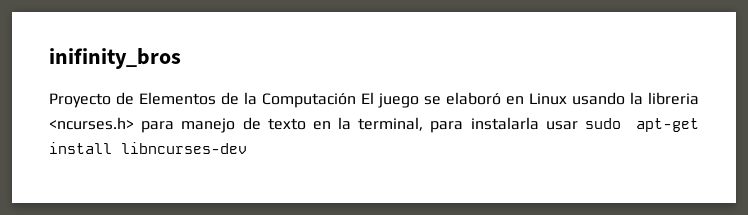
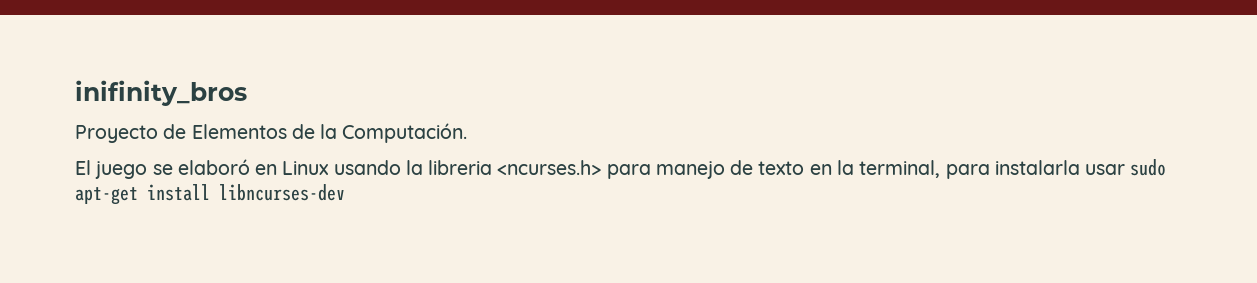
[262,93,356,108] Computación -> [342,123,468,143] Computación. //

